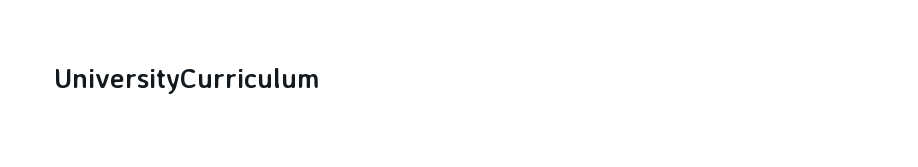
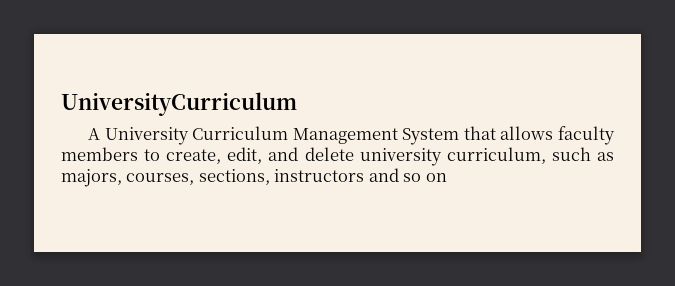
(319, 81) none -> [88,126,615,145] [61,147,614,166] [61,168,447,187] // A University Curriculum Management System that allows faculty members to create, edit, and delete university curriculum, such as majors, courses, sections, instructors and so on

